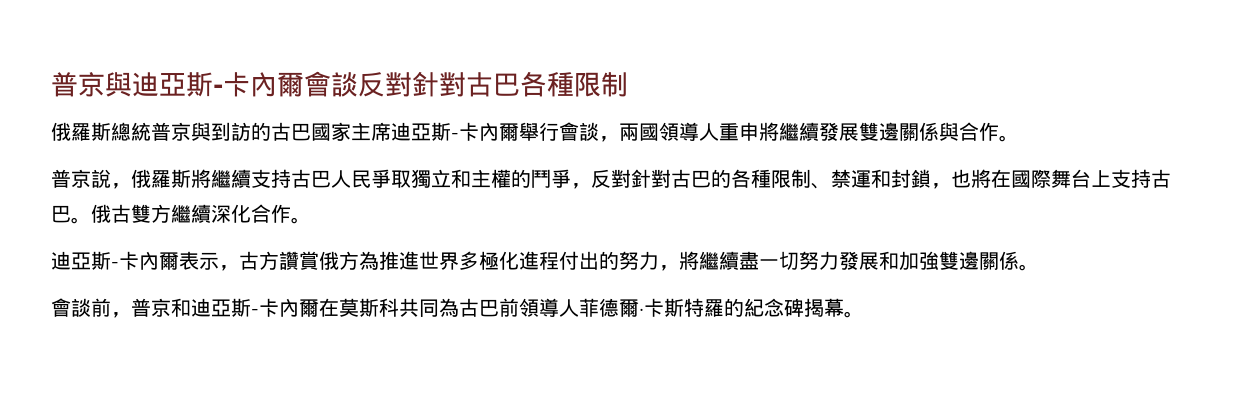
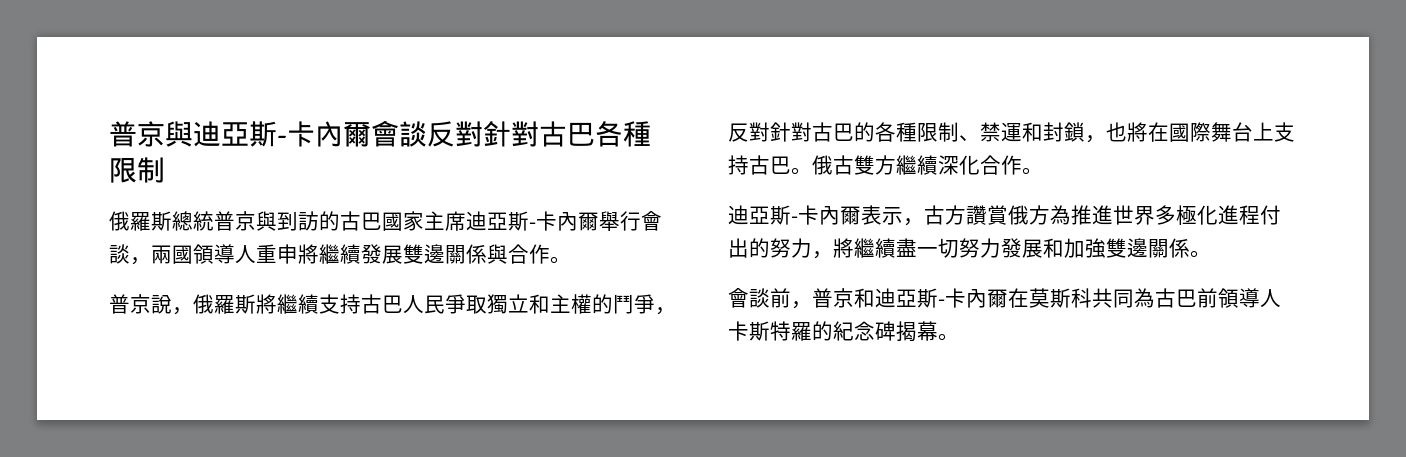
[579,298,644,317] 菲德爾· -> (1281, 298) none

